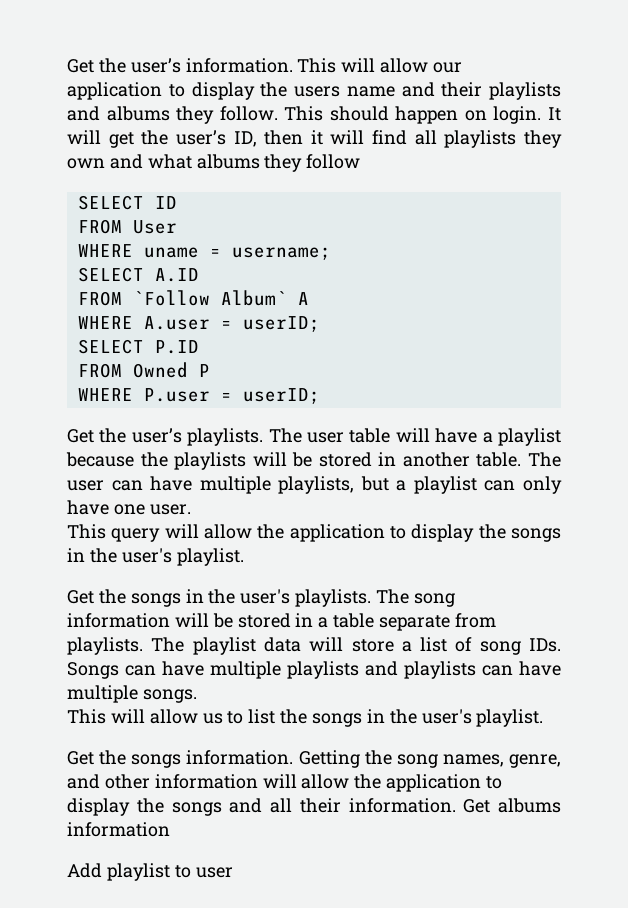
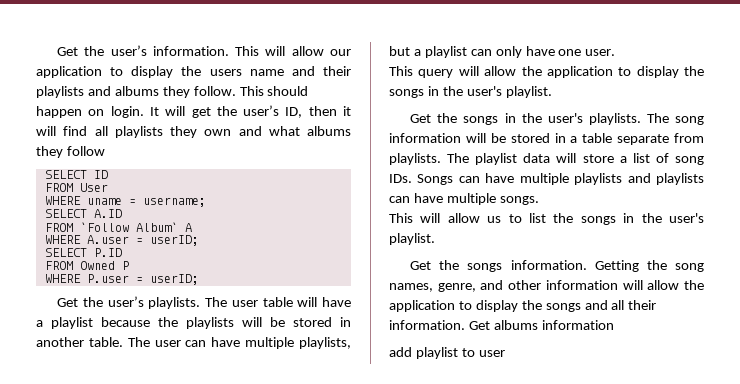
[67,863,102,878] Add -> [389,347,412,357] add

